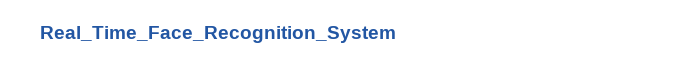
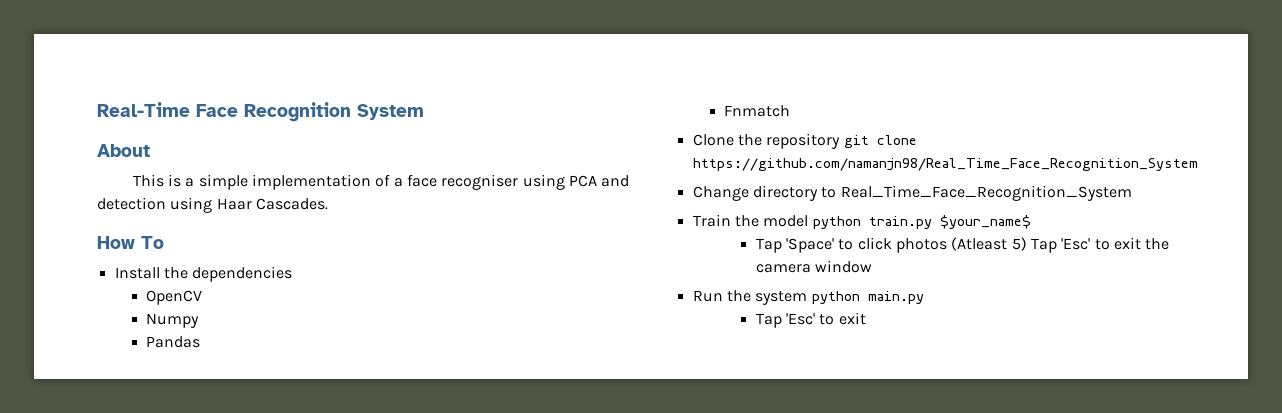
[40,26,396,43] Real_Time_Face_Recognition_System -> [97,102,424,122] [97,144,150,157] [132,174,630,190] [97,197,328,213] [97,236,164,249] [114,266,293,282] [146,290,203,305] [146,313,200,328] [146,336,201,348] [724,105,791,117] [692,133,917,149] [692,158,1198,171] [692,185,1132,201] [692,214,1031,229] [755,237,1170,253] [755,260,873,273] [692,290,924,305] [755,312,866,328] Real-Time Face Recognition System // About // This is a simple implementation of a face recogniser using PCA and detection using Haar Cascades. // How To // Install the dependencies // OpenCV // Numpy // Pandas // Fnmatch // Clone the repository git clone https://github.com/namanjn98/Real_Time_Face_Recognition_System // Change directory to Real_Time_Face_Recognition_System // Train the model python train.py $your_name$ // Tap 'Space' to click photos (Atleast 5) Tap 'Esc' to exit the camera window // Run the system python main.py // Tap 'Esc' to exit

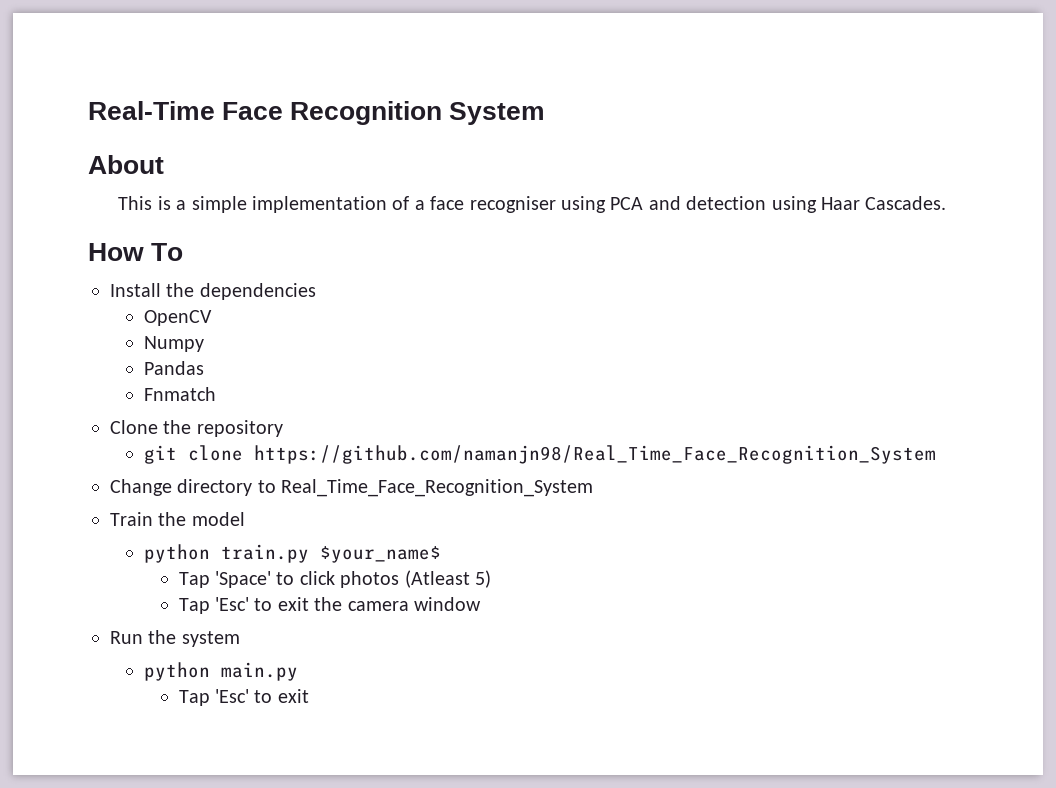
(841, 141) none -> (283, 428) //
(809, 221) none -> (245, 519) //
(1027, 244) none -> (492, 579) //
(808, 298) none -> (240, 639) //

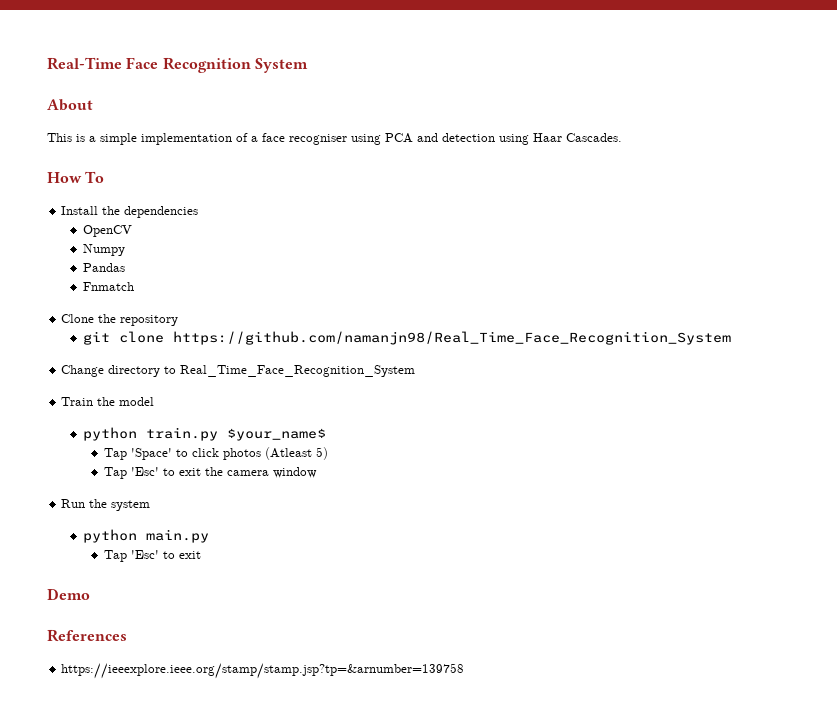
(309, 696) none -> [47,588,90,600] [47,629,127,642] [61,663,465,679] // Demo // References // https://ieeexplore.ieee.org/stamp/stamp.jsp?tp=&arnumber=139758

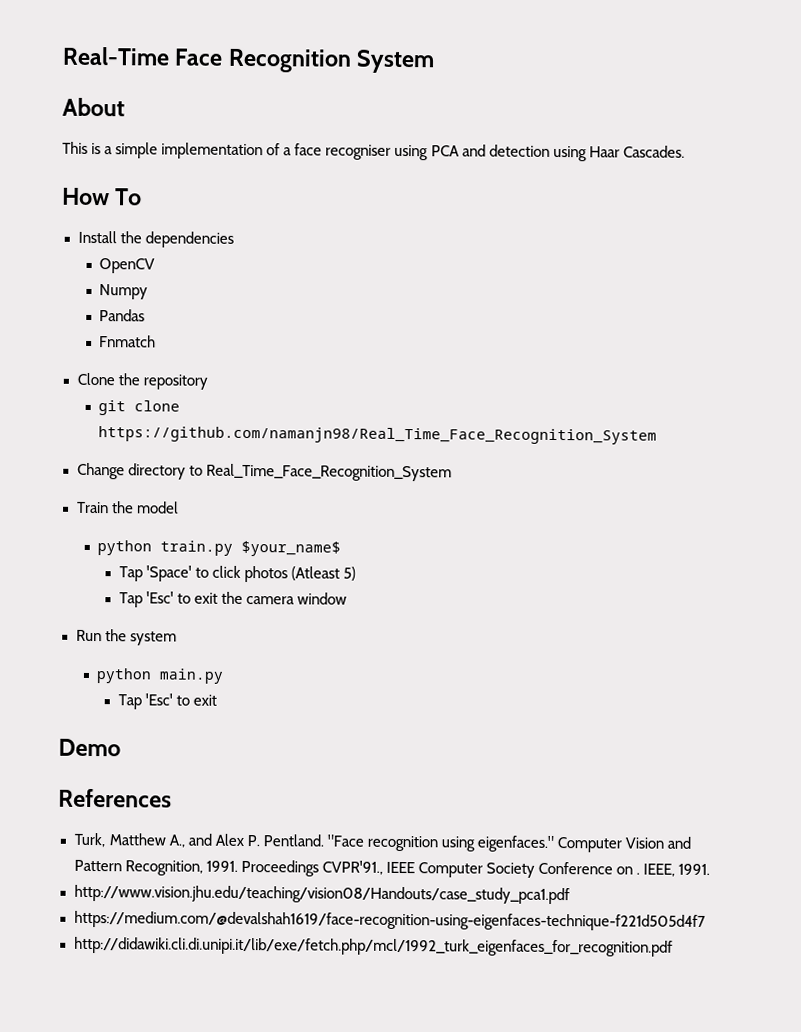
[61,663,465,679] https://ieeexplore.ieee.org/stamp/stamp.jsp?tp=&arnumber=139758 -> [73,832,692,853] [73,859,711,878] [73,884,571,905] [73,910,707,931] [73,936,674,957] Turk, Matthew A., and Alex P. Pentland. "Face recognition using eigenfaces." Computer Vision and Pattern Recognition, 1991. Proceedings CVPR'91., IEEE Computer Society Conference on . IEEE, 1991. // http://www.vision.jhu.edu/teaching/vision08/Handouts/case_study_pca1.pdf // https://medium.com/@devalshah1619/face-recognition-using-eigenfaces-technique-f221d505d4f7 // http://didawiki.cli.di.unipi.it/lib/exe/fetch.php/mcl/1992_turk_eigenfaces_for_recognition.pdf

